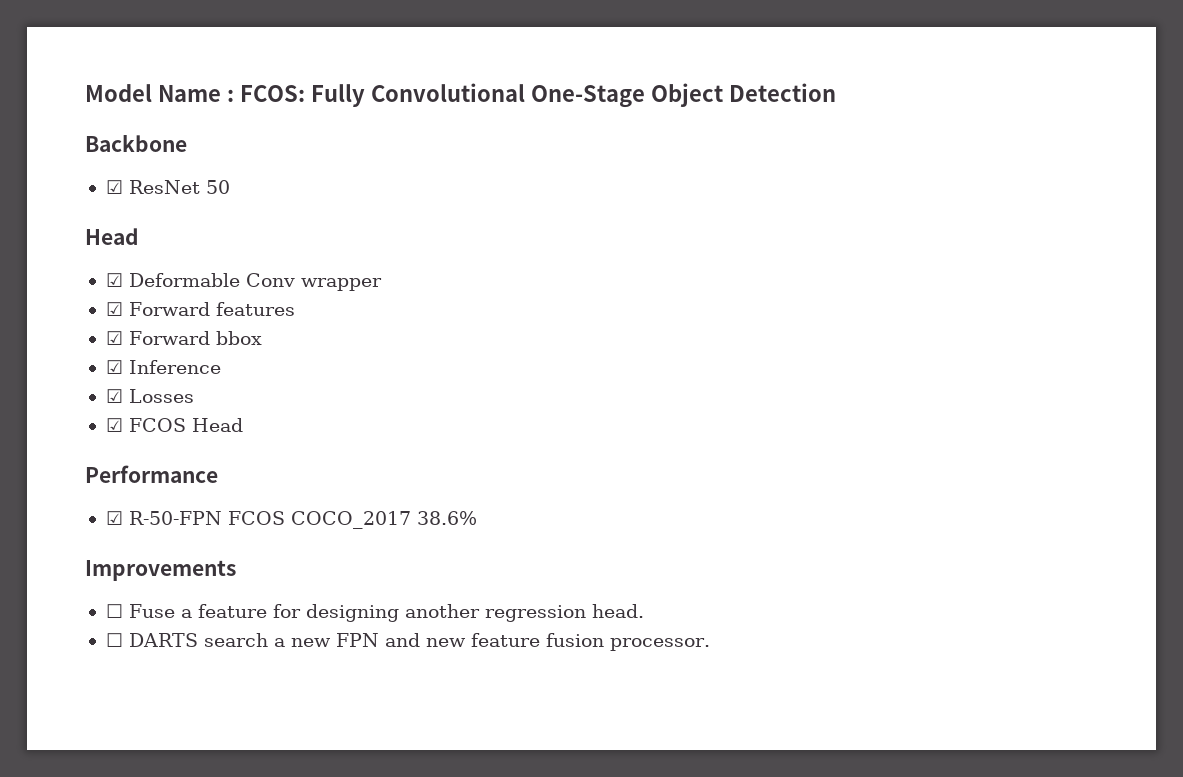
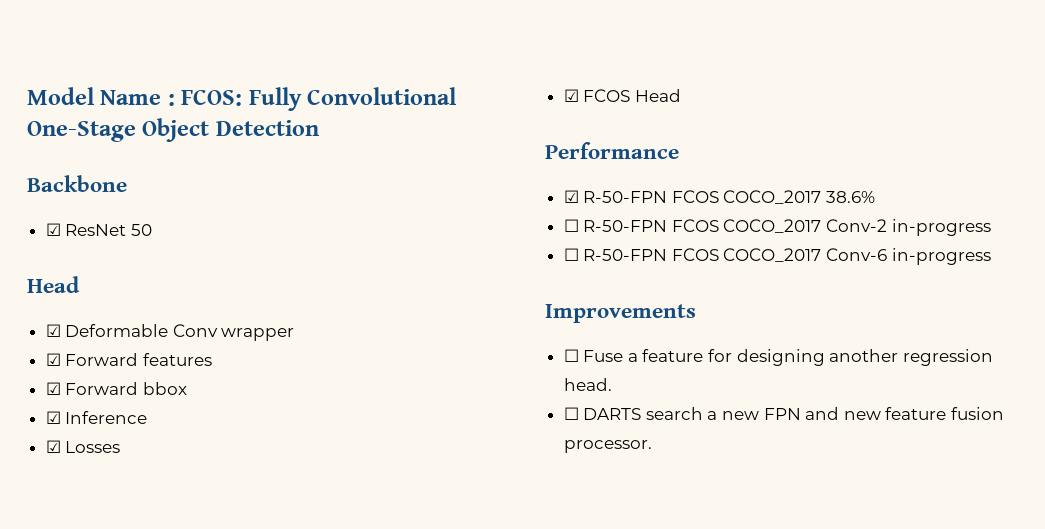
(477, 518) none -> [563,219,991,236] [563,248,991,265] // ☐ R-50-FPN FCOS COCO_2017 Conv-2 in-progress // ☐ R-50-FPN FCOS COCO_2017 Conv-6 in-progress

